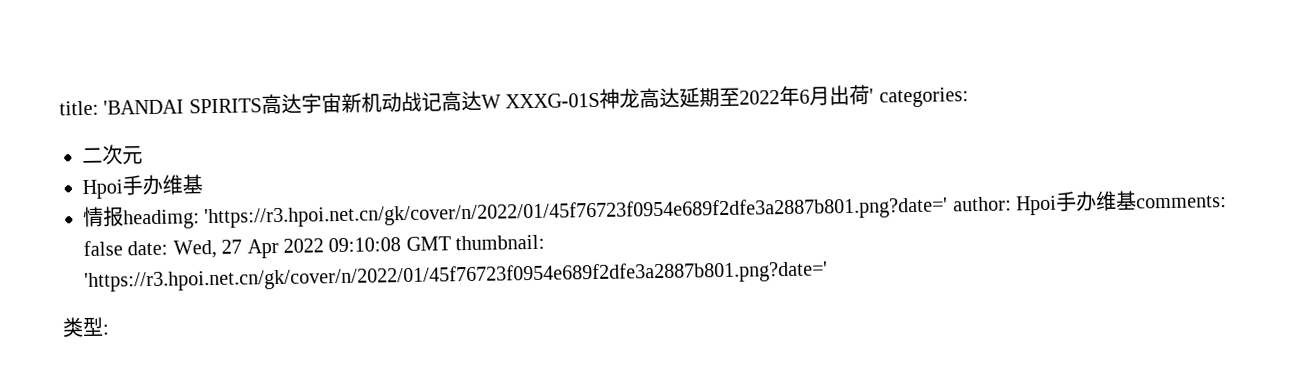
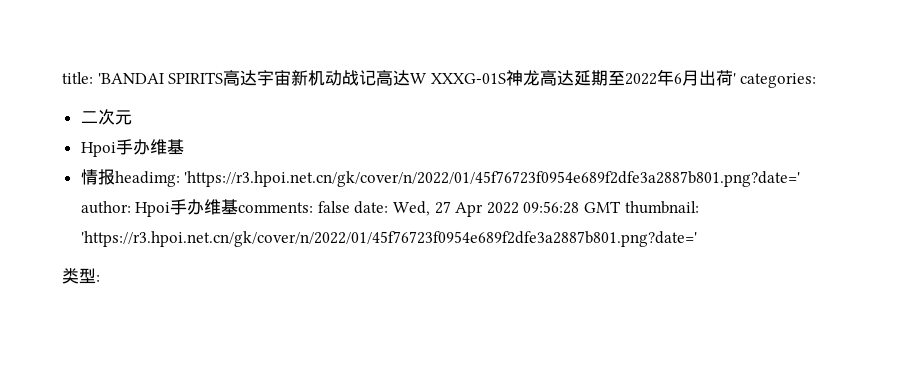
[328,237,402,253] 09:10:08 -> [523,201,580,214] 09:56:28

